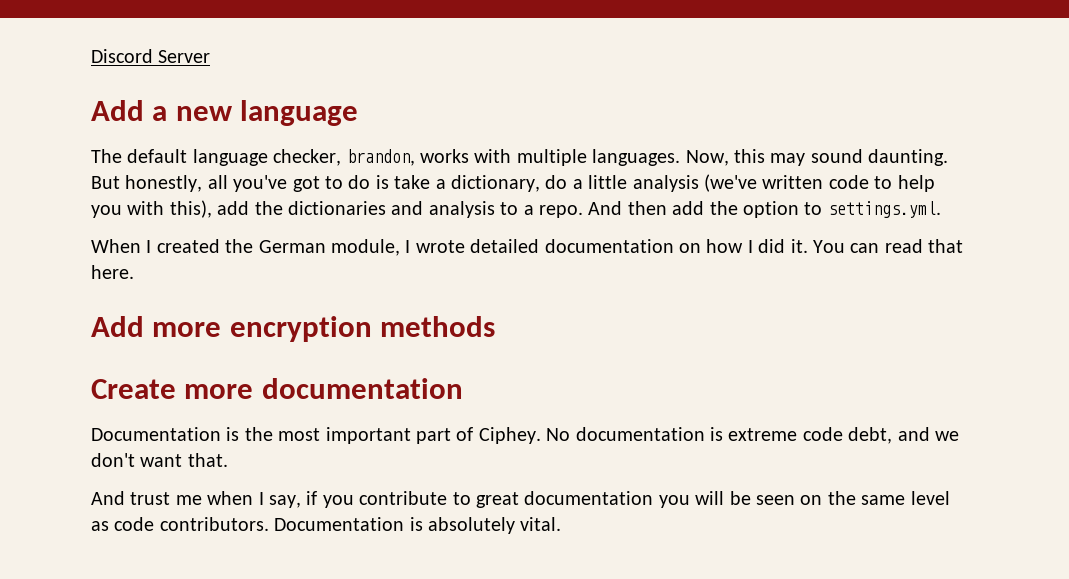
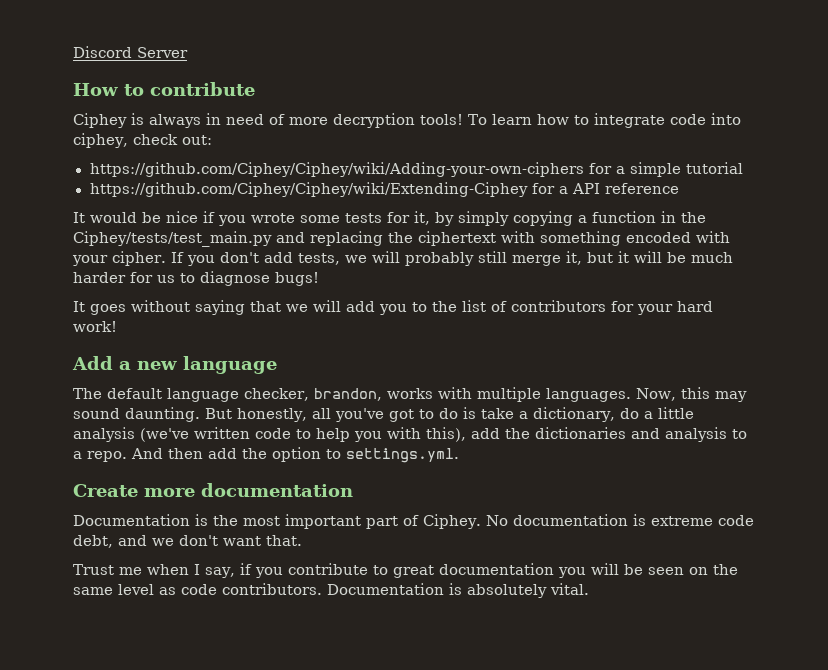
(211, 56) none -> [73,82,255,96] [73,113,741,128] [73,133,212,148] [89,162,743,177] [89,182,679,197] [73,211,706,226] [73,231,730,247] [72,251,733,266] [73,271,319,286] [73,300,713,315] [73,321,117,332] // How to contribute // Ciphey is always in need of more decryption tools! To learn how to integrate code into ciphey, check out: // https://github.com/Ciphey/Ciphey/wiki/Adding-your-own-ciphers for a simple tutorial // https://github.com/Ciphey/Ciphey/wiki/Extending-Ciphey for a API reference // It would be nice if you wrote some tests for it, by simply copying a function in the Ciphey/tests/test_main.py and replacing the ciphertext with something encoded with your cipher. If you don't add tests, we will probably still merge it, but it will be much harder for us to diagnose bugs! // It goes without saying that we will add you to the list of contributors for your hard work!
[91,239,964,256] [91,265,134,279] [91,316,496,342] // When I created the German module, I wrote detailed documentation on how I did it. You can read that here. // Add more encryption methods -> (459, 455) none
[91,491,171,505] And trust -> [73,564,114,575] Trust

